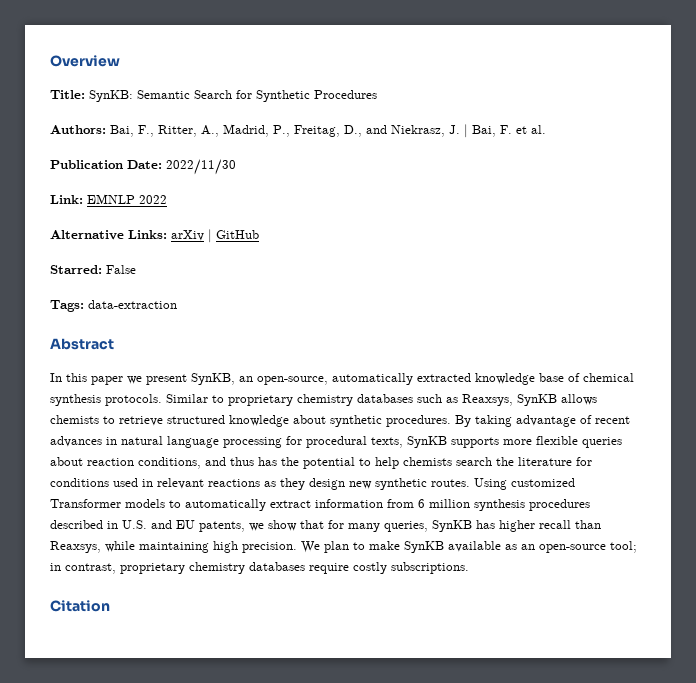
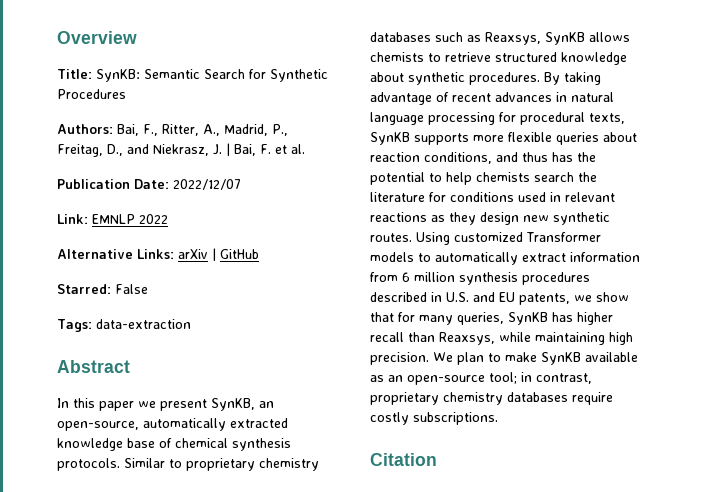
[166,159,236,175] 2022/11/30 -> [173,179,241,190] 2022/12/07

